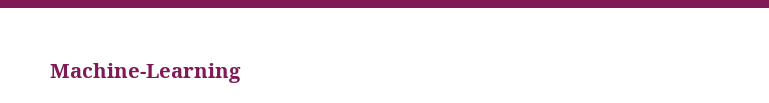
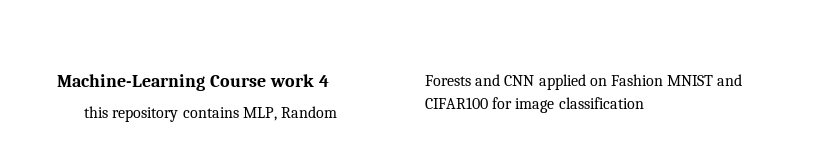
(241, 73) none -> [209,74,329,87] [84,106,337,122] [425,74,743,90] [425,97,644,113] Course work 4 // this repository contains MLP, Random Forests and CNN applied on Fashion MNIST and CIFAR100 for image classification

